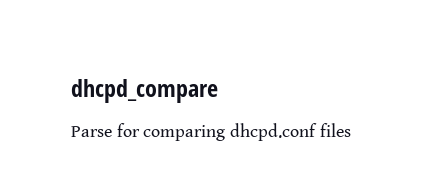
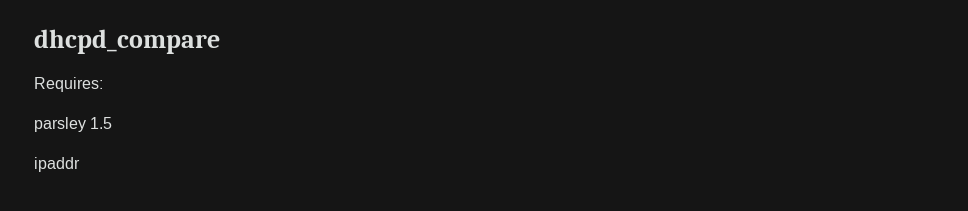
[71,123,351,141] Parse for comparing dhcpd.conf files -> [34,77,103,92] [34,117,113,132] [34,157,80,172] Requires: // parsley 1.5 // ipaddr

